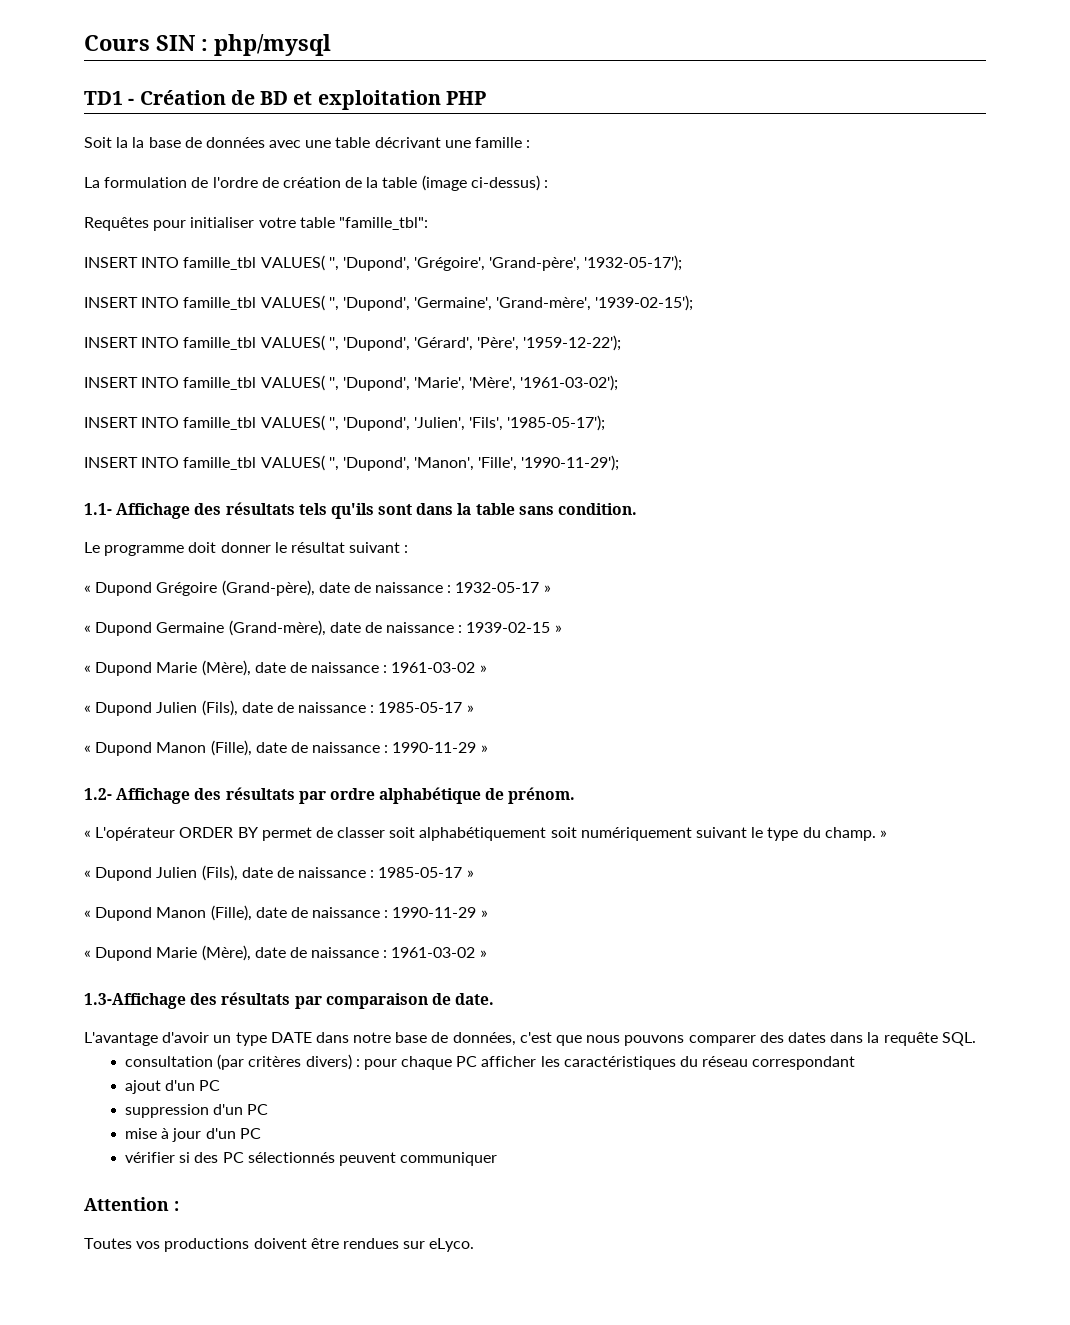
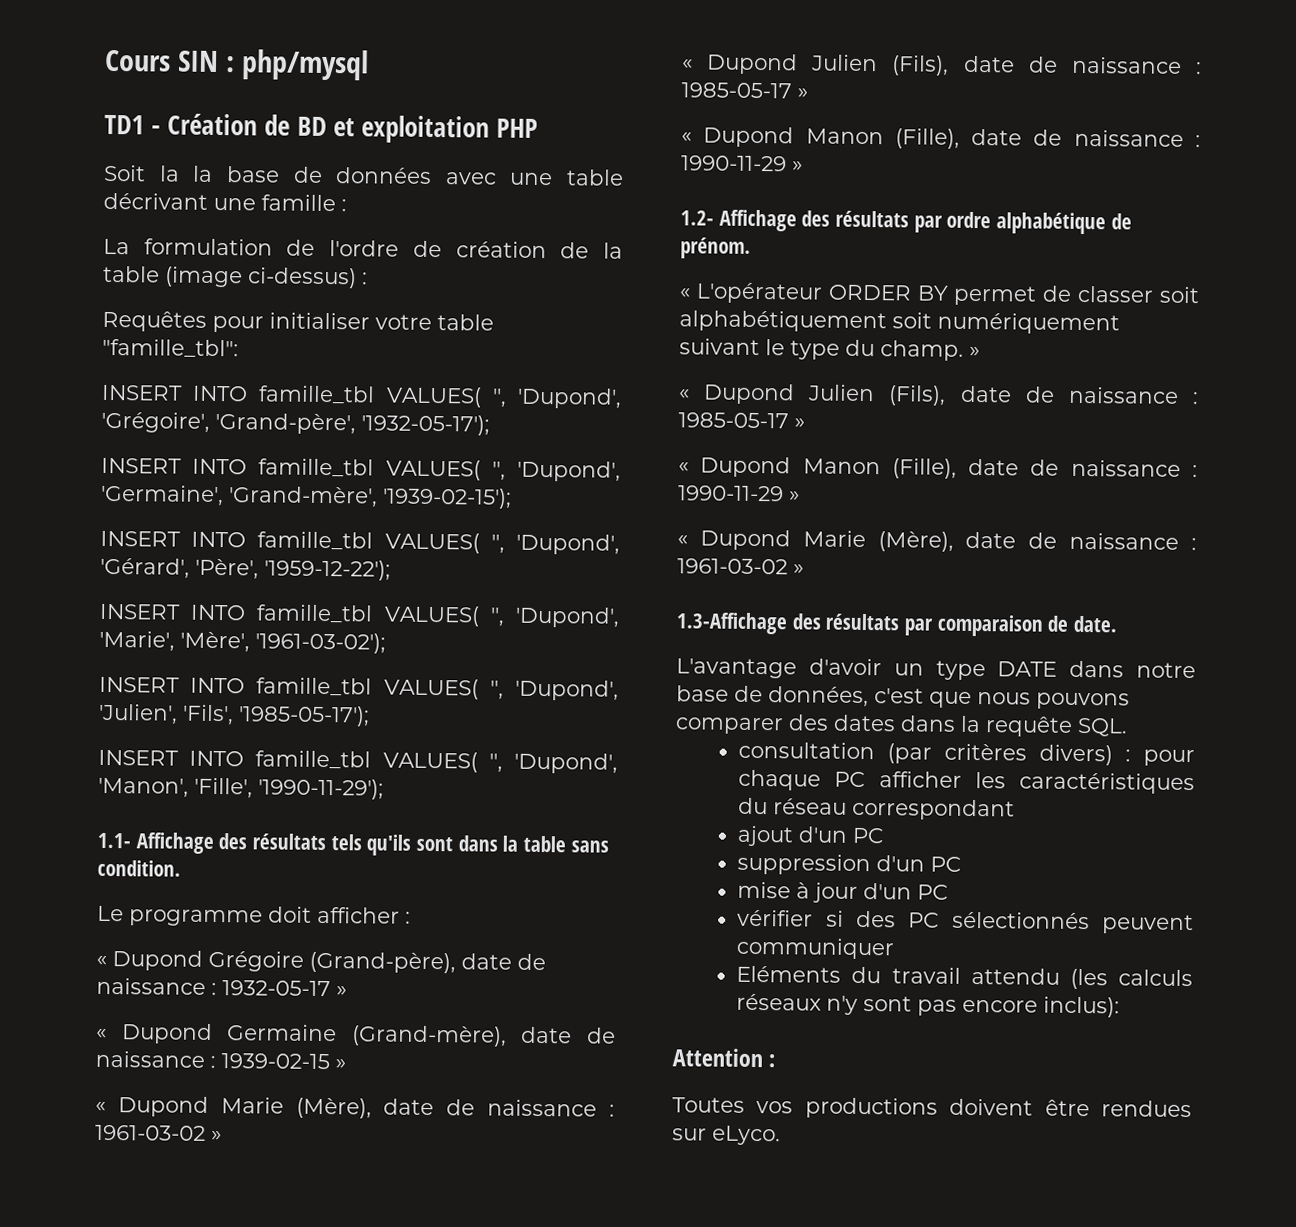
[220,542,401,553] donner le résultat suivant -> [317,906,400,924] afficher
(498, 1159) none -> [736,965,1193,990] [736,993,1121,1018] // Eléments du travail attendu (les calculs réseaux n'y sont pas encore inclus):

